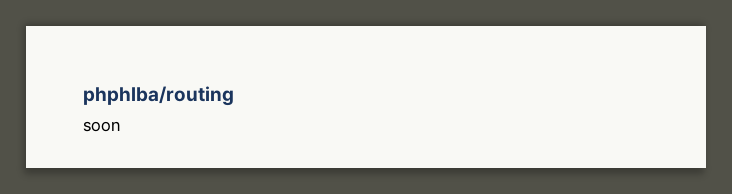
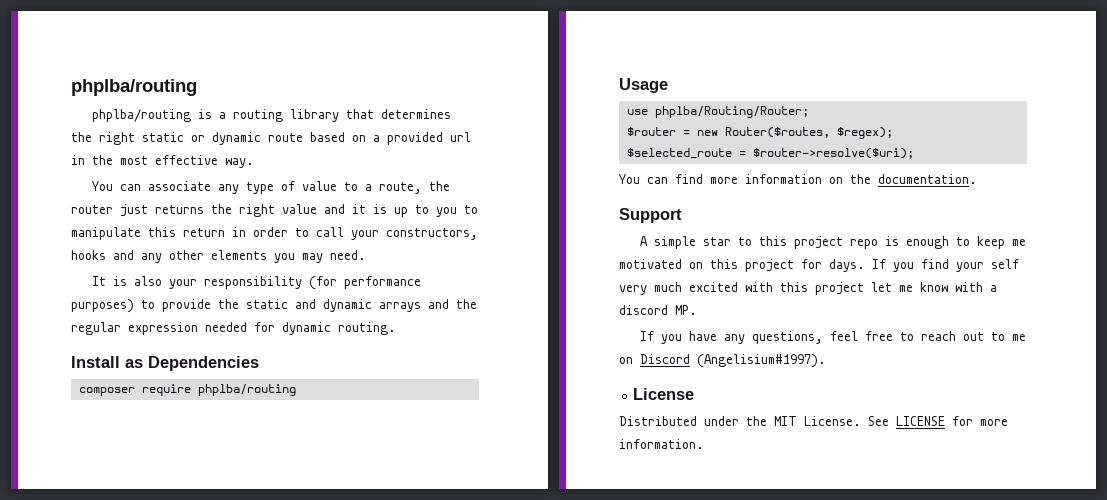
[83,86,234,106] [83,121,120,132] phphlba/routing // soon -> [71,79,197,96] [92,109,452,122] [71,132,471,145] [71,155,254,168] [92,181,451,194] [71,204,478,217] [71,227,478,240] [71,250,366,263] [92,276,422,290] [71,299,477,313] [71,322,396,335] [71,356,259,371] [78,384,296,396] [619,78,668,93] [626,106,809,118] [626,127,893,139] [626,148,914,159] [619,174,977,184] [619,208,682,223] [640,236,1027,249] [619,259,1019,272] [619,282,997,295] [619,305,697,315] [640,331,1027,344] [619,354,826,368] [633,388,695,400] [619,416,1008,426] [619,439,704,449] phplba/routing // phplba/routing is a routing library that determines the right static or dynamic route based on a provided url in the most effective way. // You can associate any type of value to a route, the router just returns the right value and it is up to you to manipulate this return in order to call your constructors, hooks and any other elements you may need. // It is also your responsibility (for performance purposes) to provide the static and dynamic arrays and the regular expression needed for dynamic routing. // Install as Dependencies // composer require phplba/routing // Usage // use phplba/Routing/Router; // $router = new Router($routes, $regex); // $selected_route = $router->resolve($uri); // You can find more information on the documentation. // Support // A simple star to this project repo is enough to keep me motivated on this project for days. If you find your self very much excited with this project let me know with a discord MP. // If you have any questions, feel free to reach out to me on Discord (Angelisium#1997). // License // Distributed under the MIT License. See LICENSE for more information.

